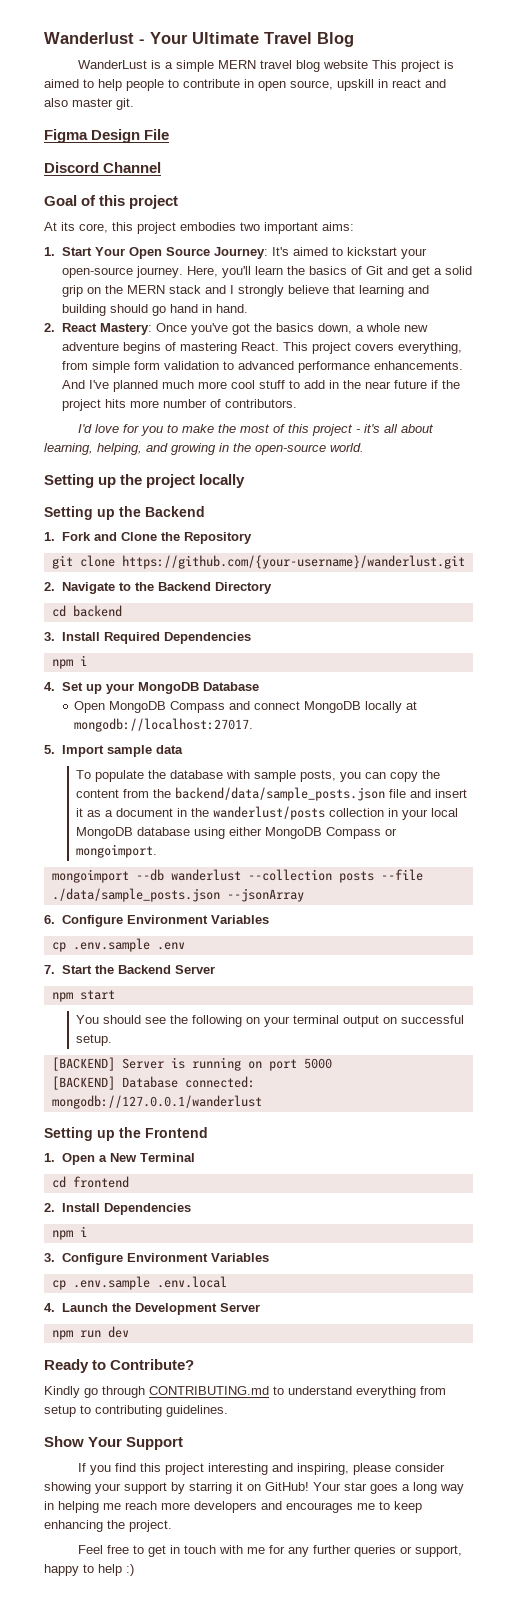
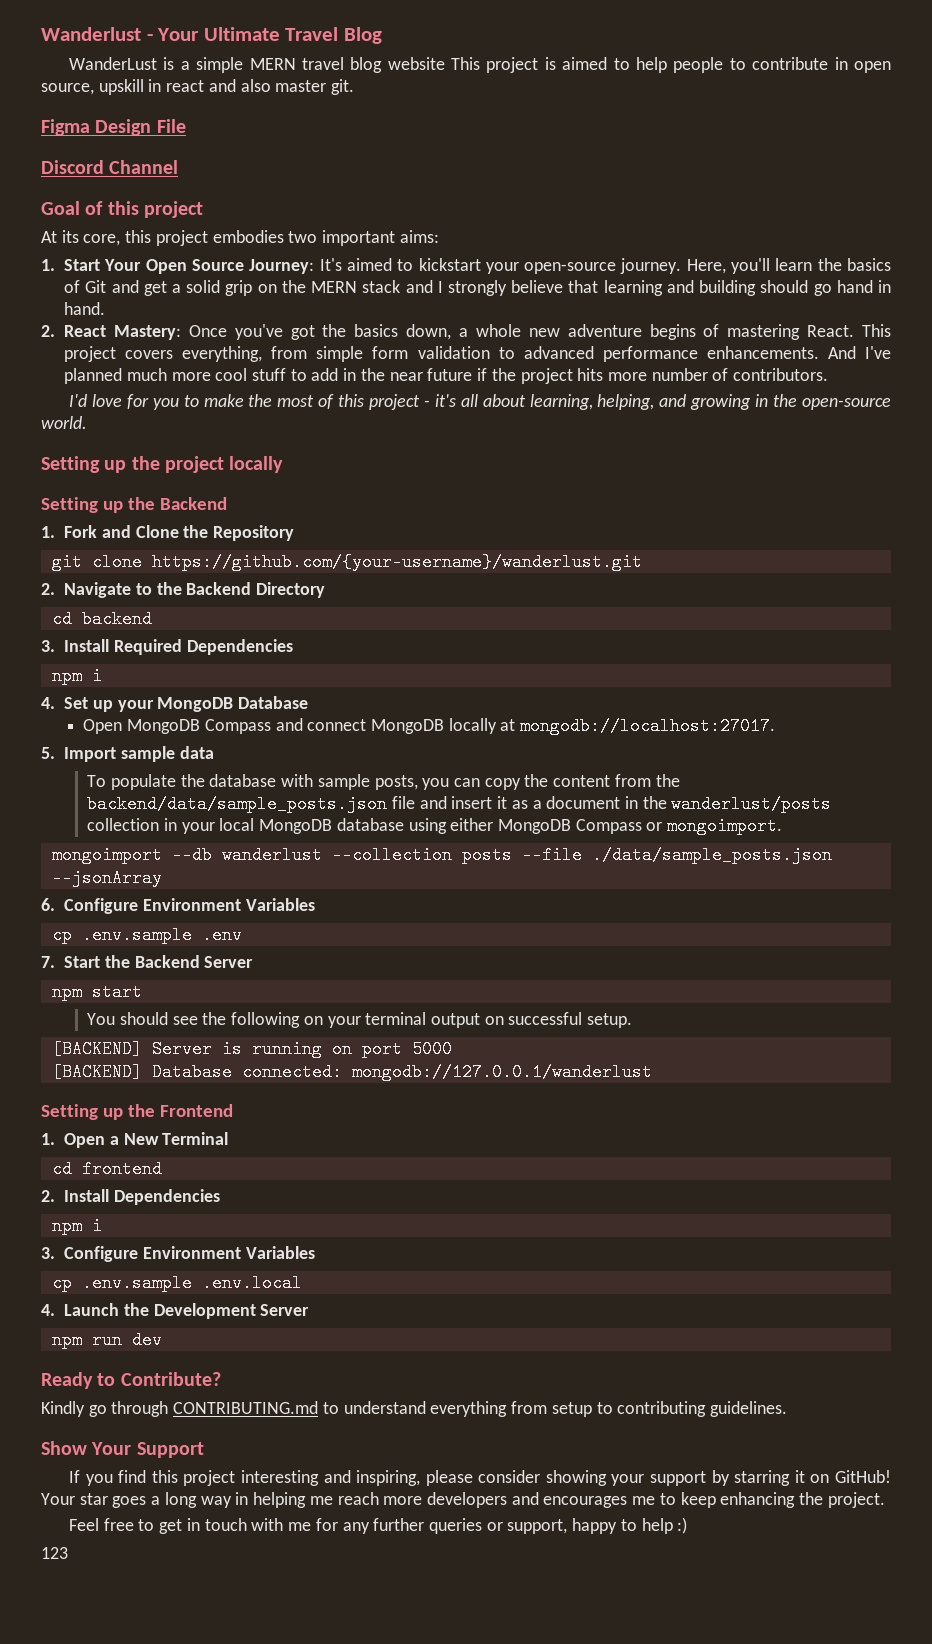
(134, 1570) none -> [41,1547,68,1559] // 123

